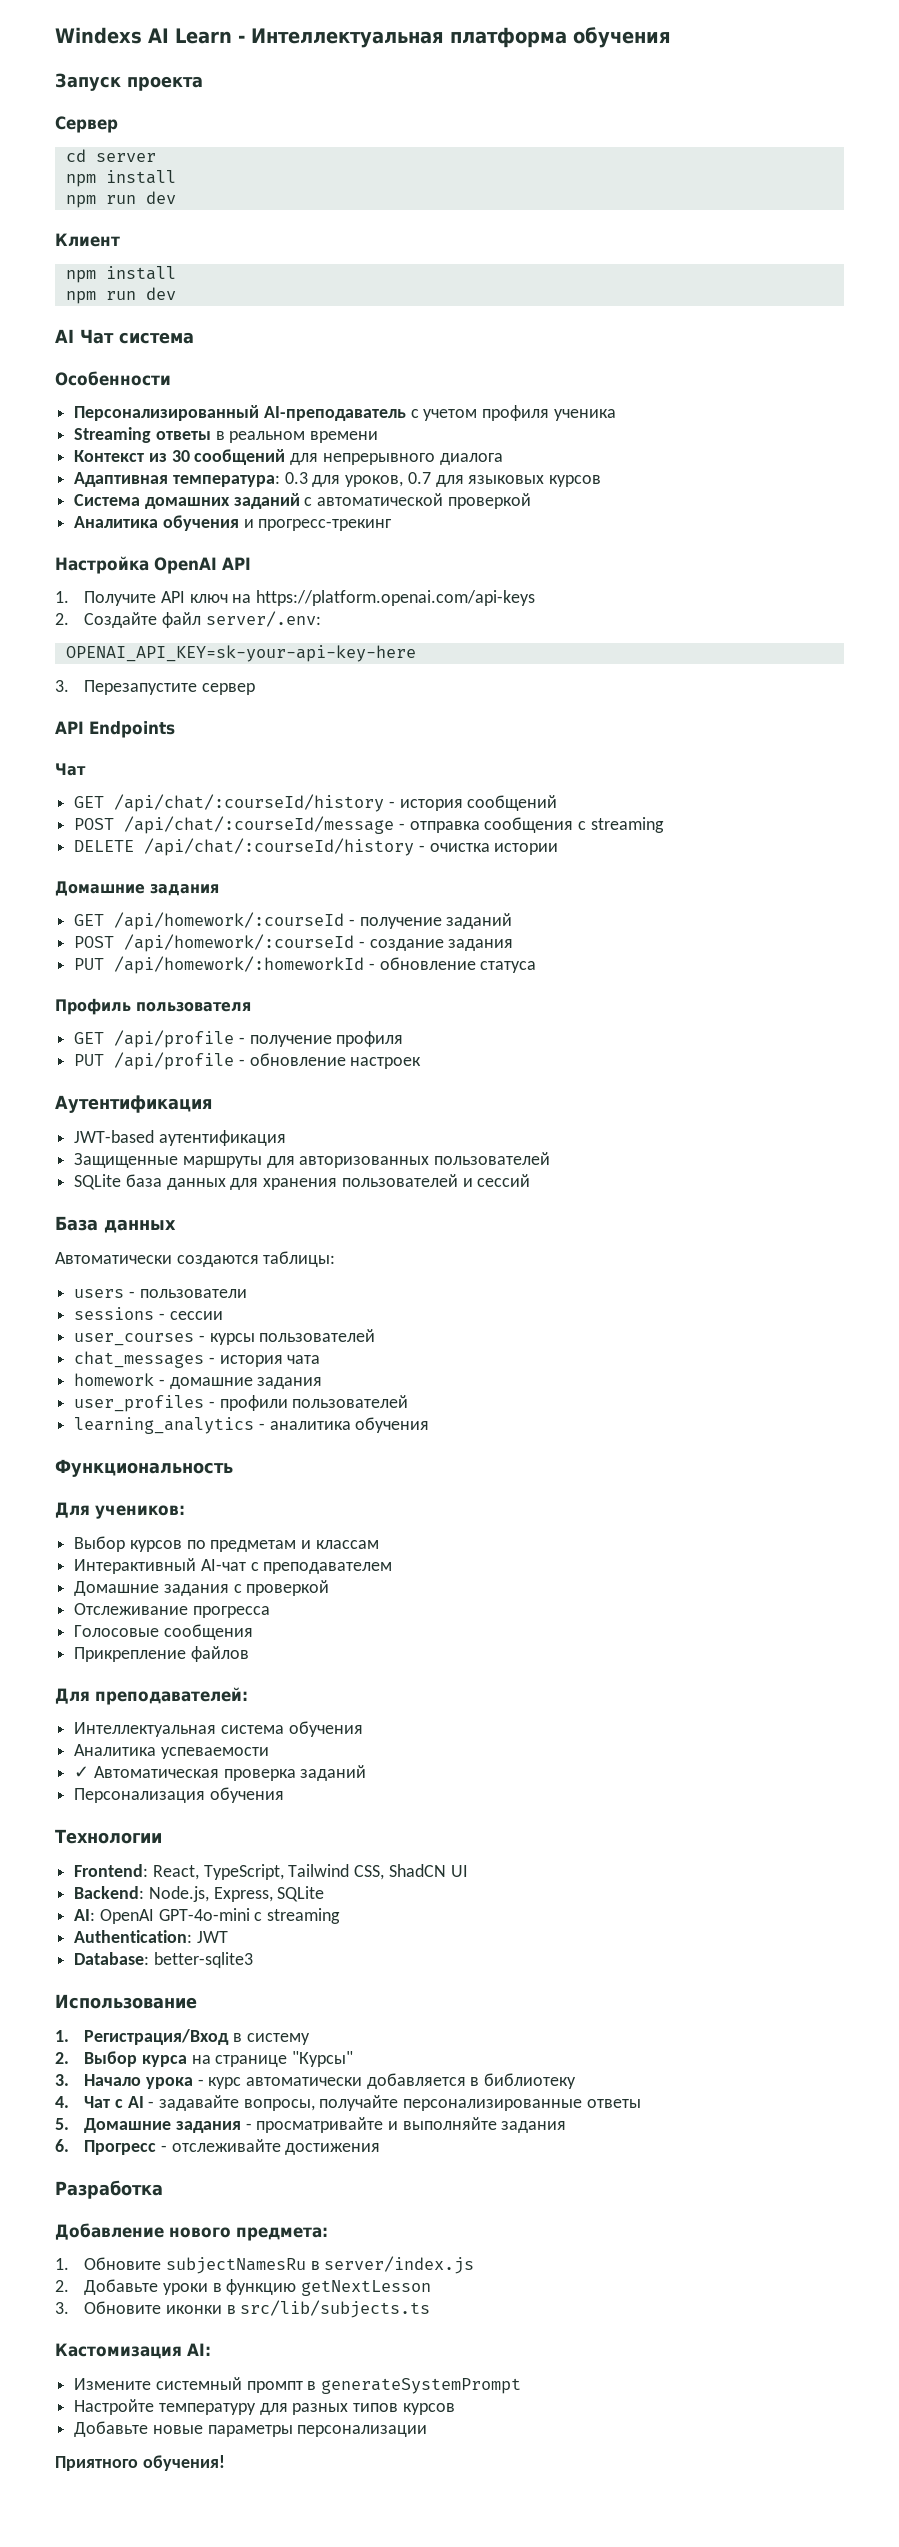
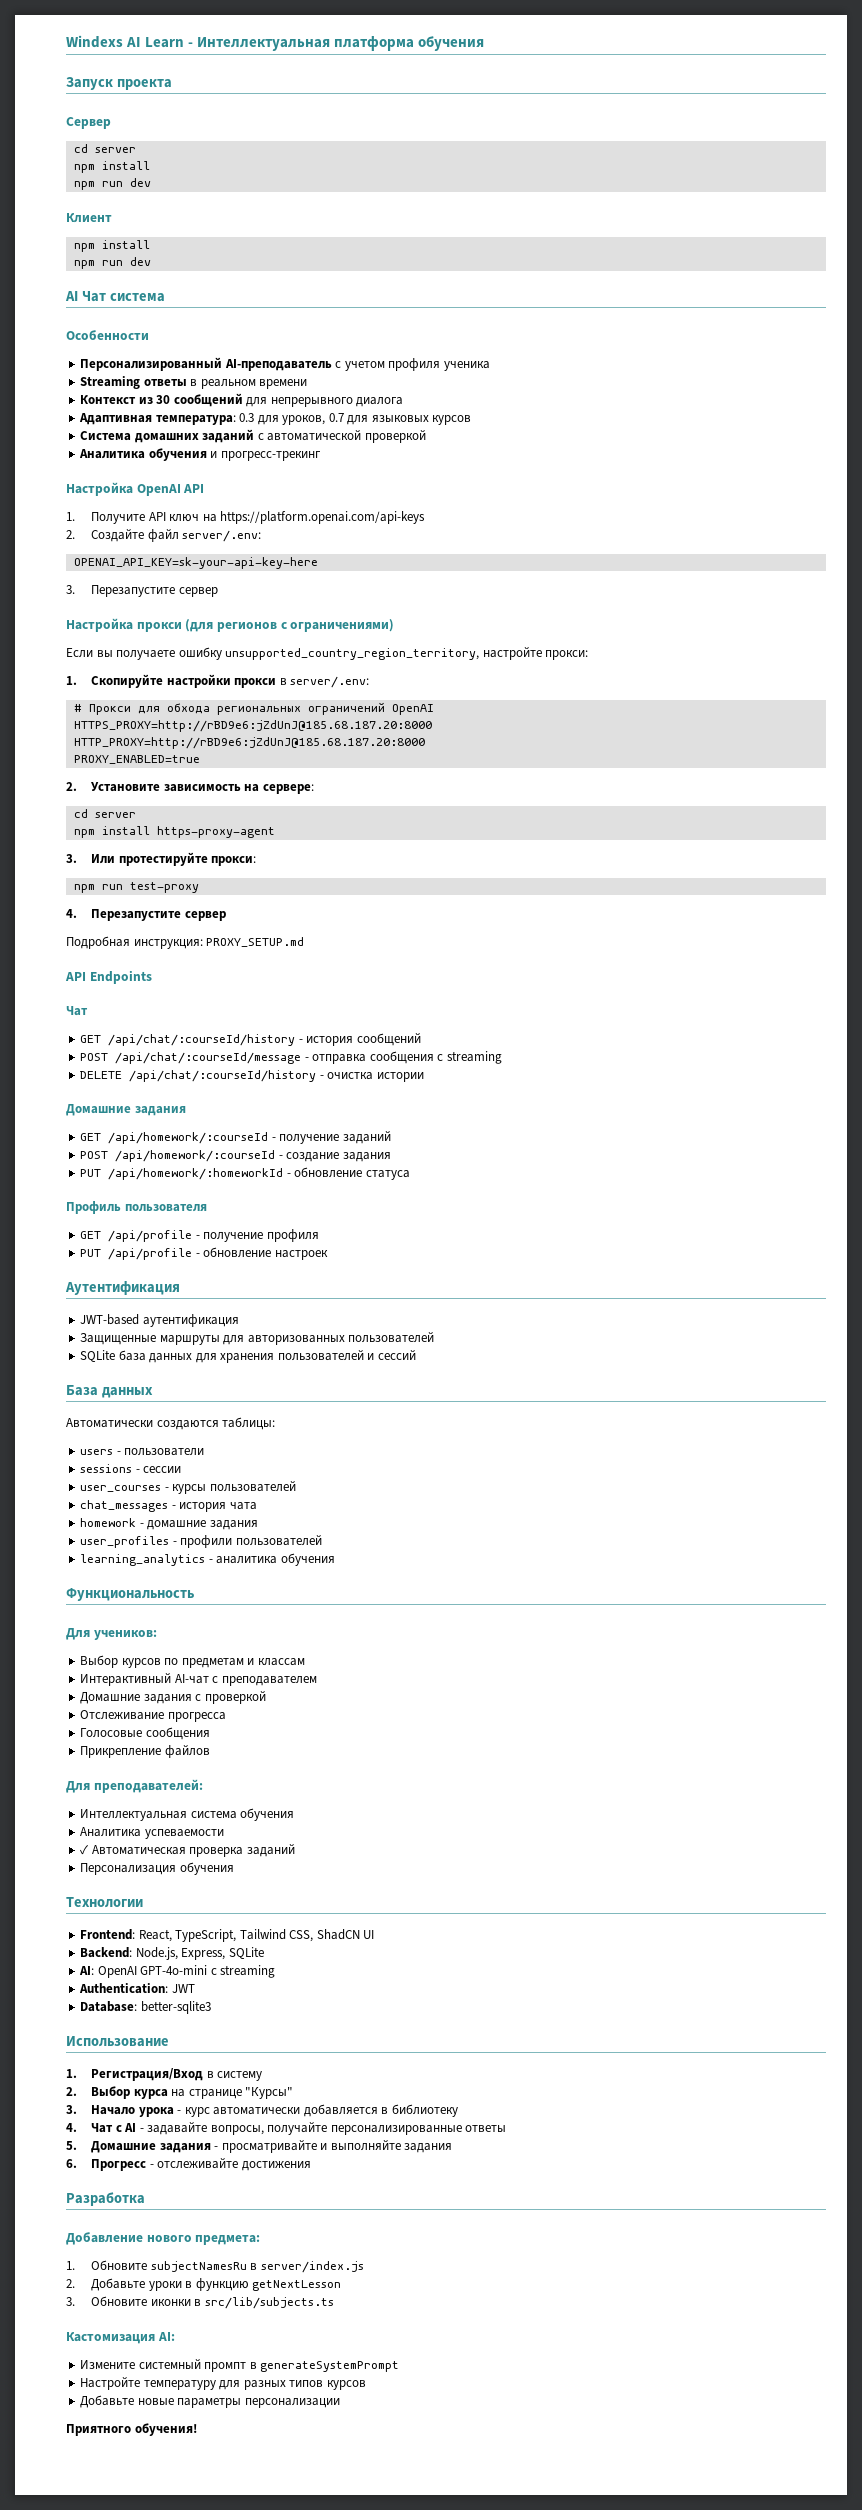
(255, 689) none -> [66,618,395,632] [66,647,589,660] [66,674,370,688] [73,702,434,715] [73,720,432,732] [73,737,425,749] [73,755,200,764] [66,782,314,794] [73,809,136,818] [73,826,275,838] [66,852,257,866] [73,882,199,893] [66,909,226,921] [66,936,305,949] // Настройка прокси (для регионов с ограничениями) // Если вы получаете ошибку unsupported_country_region_territory, настройте прокси: // 1. Скопируйте настройки прокси в server/.env: // # Прокси для обхода региональных ограничений OpenAI // HTTPS_PROXY=http://rBD9e6:jZdUnJ@185.68.187.20:8000 // HTTP_PROXY=http://rBD9e6:jZdUnJ@185.68.187.20:8000 // PROXY_ENABLED=true // 2. Установите зависимость на сервере: // cd server // npm install https-proxy-agent // 3. Или протестируйте прокси: // npm run test-proxy // 4. Перезапустите сервер // Подробная инструкция: PROXY_SETUP.md

